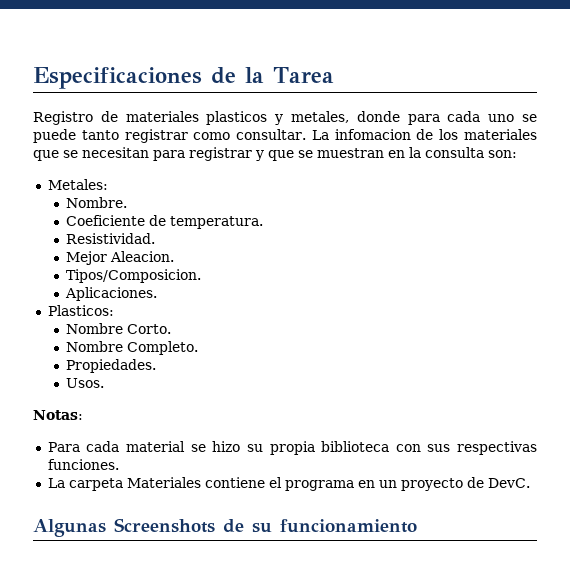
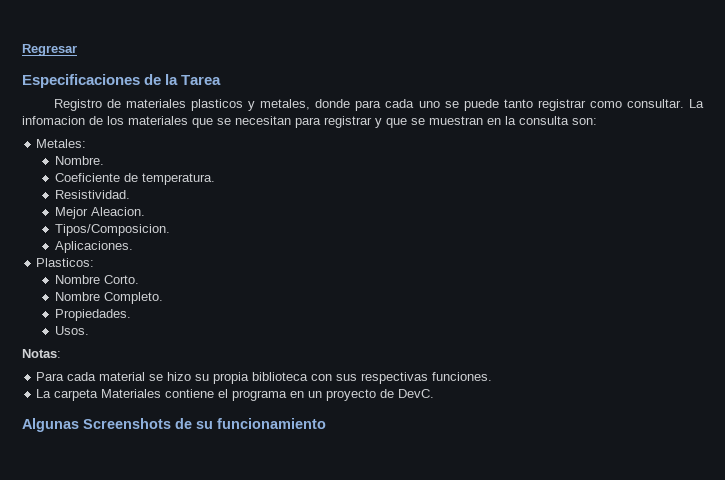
(33, 78) none -> [22,44,77,56] Regresar //

